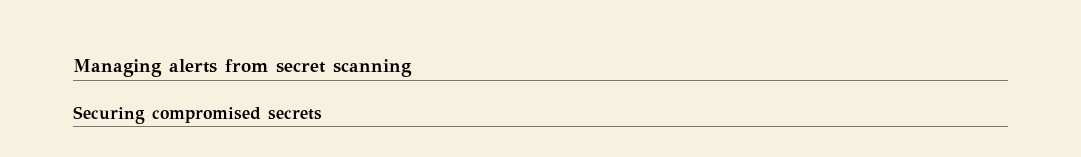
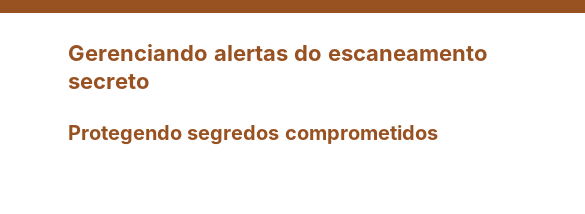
[73,59,412,77] [73,106,322,124] Managing alerts from secret scanning // Securing compromised secrets -> [68,44,488,61] [68,74,150,89] [68,125,438,145] Gerenciando alertas do escaneamento secreto // Protegendo segredos comprometidos

